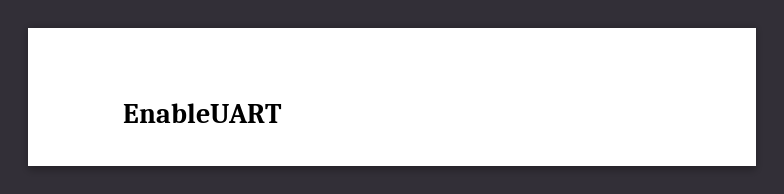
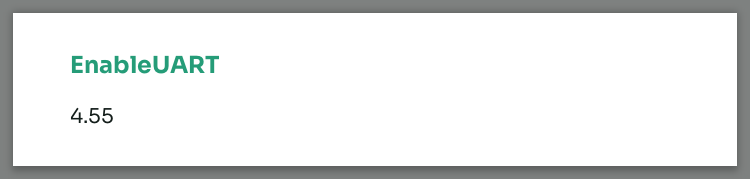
(282, 113) none -> [70,107,114,124] // 4.55

